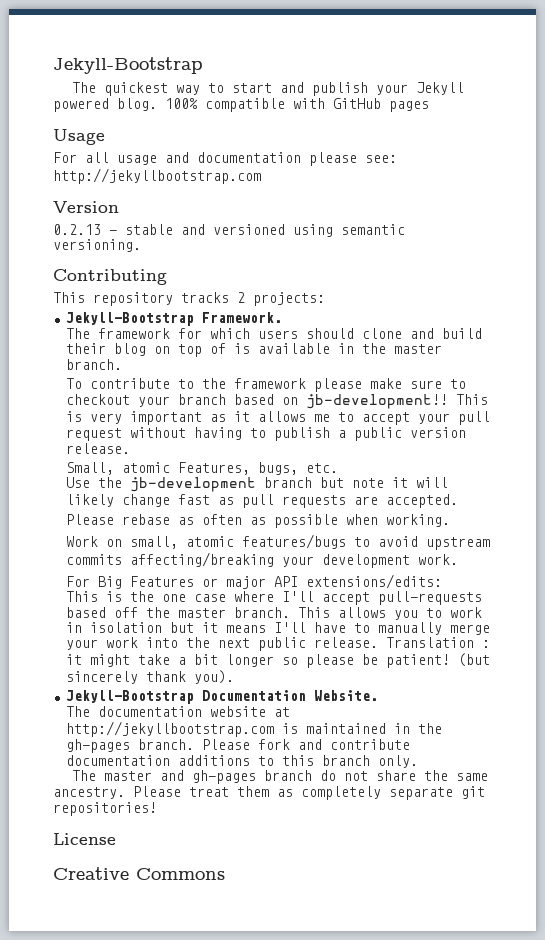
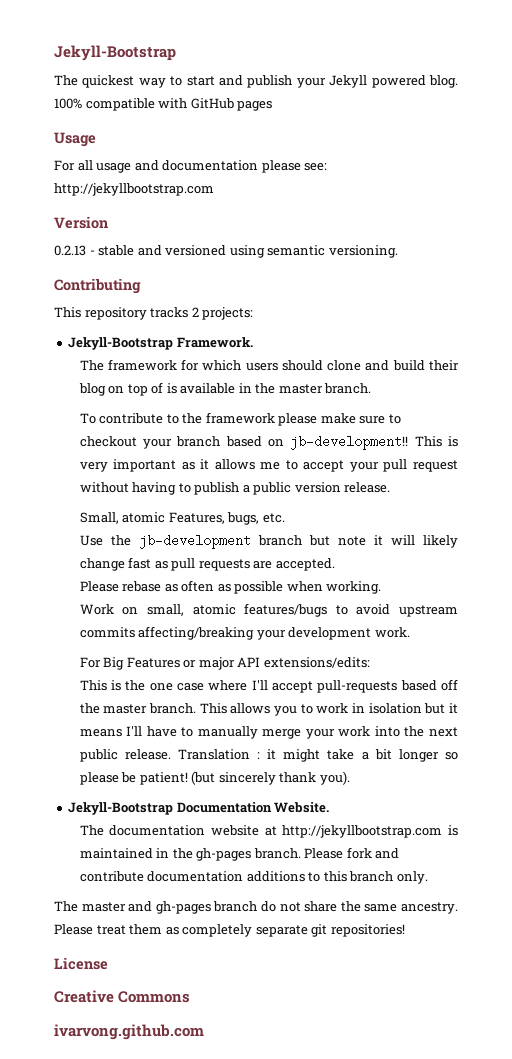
(225, 874) none -> [54,1024,204,1040] // ivarvong.github.com

